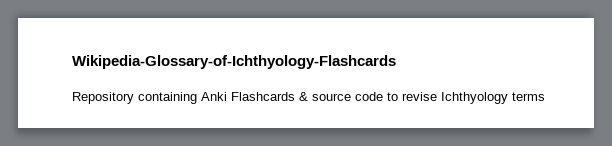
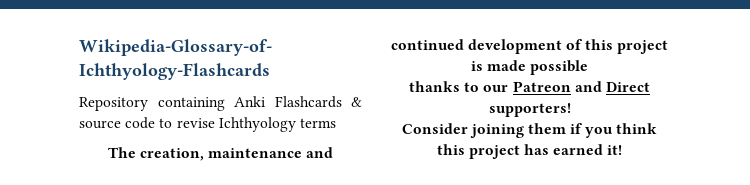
(545, 96) none -> [107,147,334,161] [390,39,669,54] [470,60,589,75] [409,81,650,92] [488,103,571,117] [401,123,658,138] [436,144,623,159] // The creation, maintenance and continued development of this project is made possible // thanks to our Patreon and Direct supporters! // Consider joining them if you think this project has earned it!

